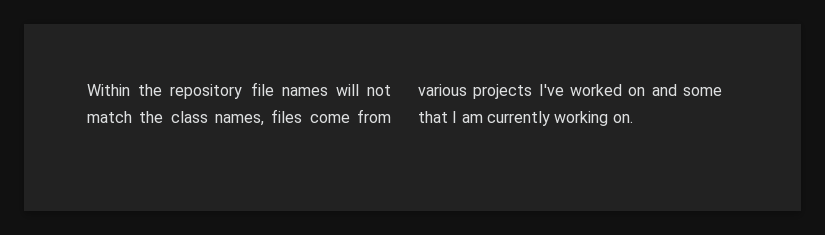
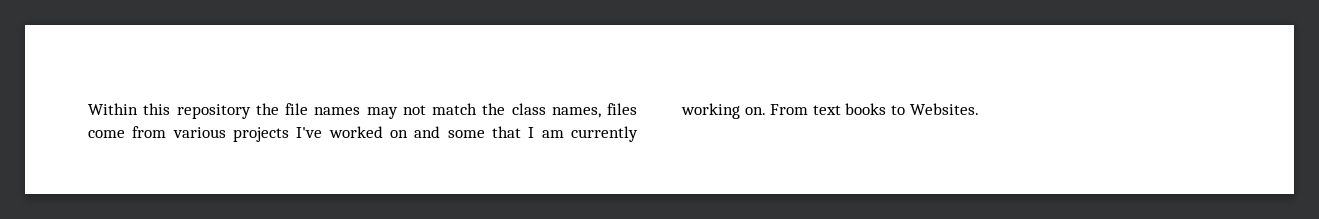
[138,84,243,99] the repository -> [143,103,279,119] this repository the
[335,84,359,96] will -> [366,107,398,119] may
(633, 118) none -> [770,103,979,115] From text books to Websites.

